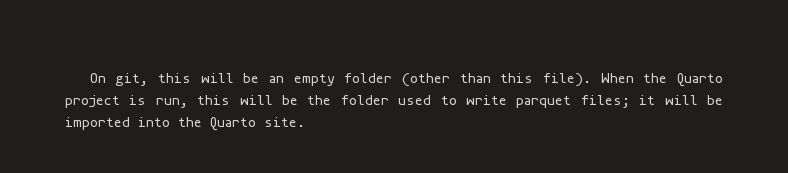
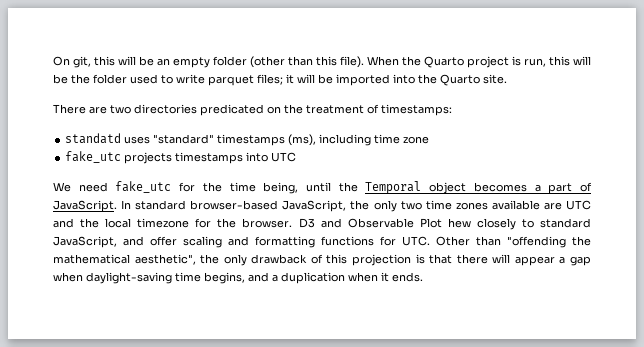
(305, 122) none -> [53,104,452,116] [65,133,430,146] [65,151,297,164] [53,181,592,194] [53,200,591,212] [53,218,591,230] [53,236,591,248] [53,254,591,266] [53,272,423,284] // There are two directories predicated on the treatment of timestamps: // standatd uses "standard" timestamps (ms), including time zone // fake_utc projects timestamps into UTC // We need fake_utc for the time being, until the Temporal object becomes a part of JavaScript. In standard browser-based JavaScript, the only two time zones available are UTC and the local timezone for the browser. D3 and Observable Plot hew closely to standard JavaScript, and offer scaling and formatting functions for UTC. Other than "offending the mathematical aesthetic", the only drawback of this projection is that there will appear a gap when daylight-saving time begins, and a duplication when it ends.

